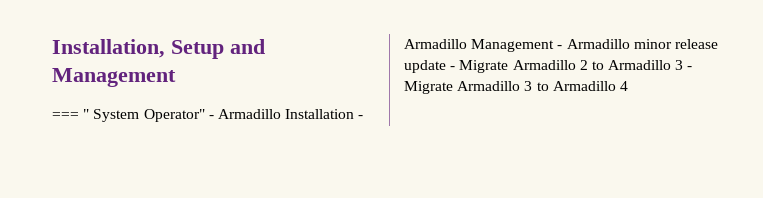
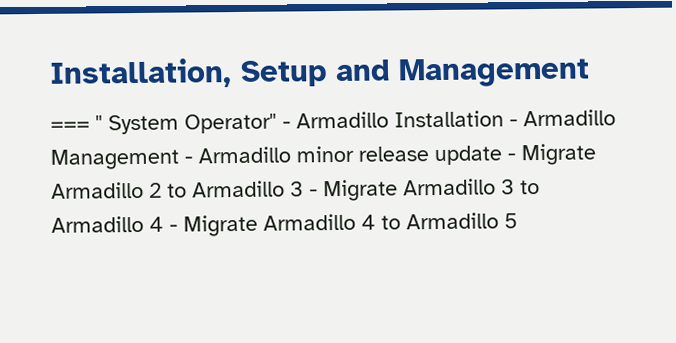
(628, 86) none -> [169,212,518,237] - Migrate Armadillo 4 to Armadillo 5

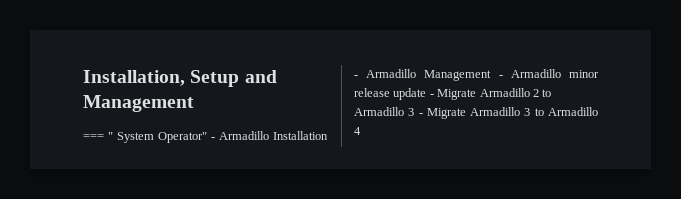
[169,212,518,237] - Migrate Armadillo 4 to Armadillo 5 -> (361, 131) none

